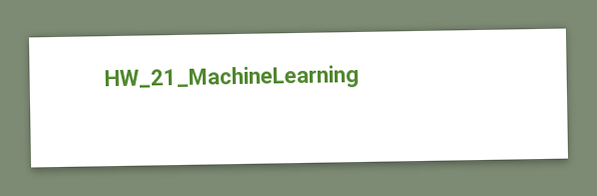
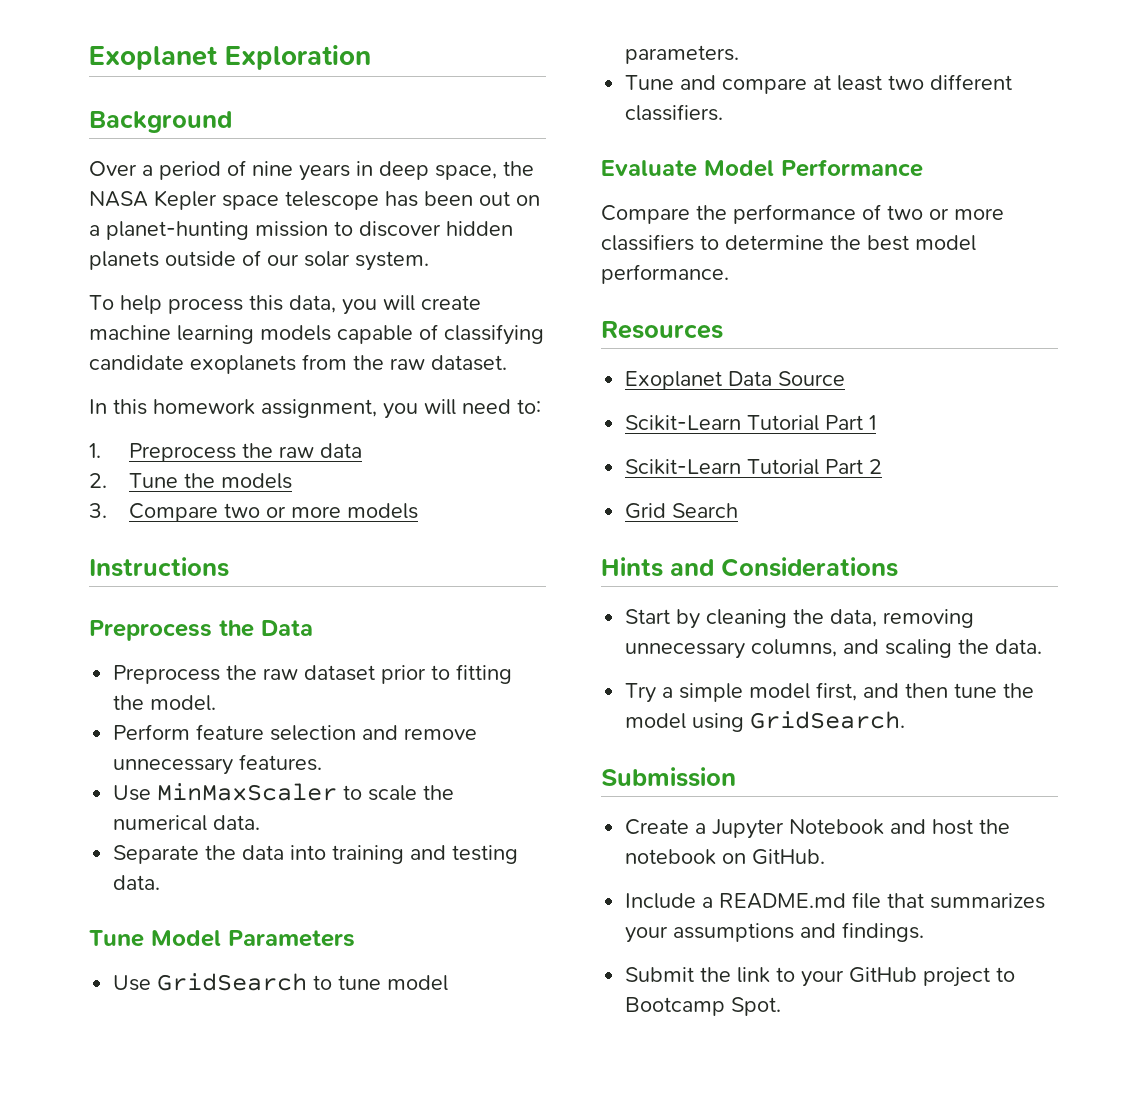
[104,65,359,92] HW_21_MachineLearning -> [89,45,371,70] [89,111,232,133] [89,160,534,181] [89,190,540,210] [89,221,513,240] [89,250,429,271] [89,295,481,315] [89,324,544,345] [89,354,507,374] [89,399,541,419] [89,443,363,462] [89,473,293,489] [89,503,419,522] [89,557,229,577] [89,620,313,641] [113,664,513,684] [113,695,217,711] [113,724,478,741] [113,754,323,775] [113,783,455,801] [113,815,261,831] [113,845,519,864] [113,875,161,890] [89,930,355,947] [113,973,449,991] [625,45,740,64] [625,74,1013,94] [625,104,724,121] [601,159,923,177] [601,204,1004,224] [601,234,976,251] [601,264,729,284] [601,321,723,339] [625,371,846,390] [625,415,877,431] [625,459,883,475] [625,503,739,519] [601,557,898,577] [625,609,975,629] [625,639,1043,659] [625,682,1035,703] [625,711,906,732] [601,767,736,787] [625,819,1011,839] [625,849,826,865] [625,892,1046,909] [625,922,925,943] [625,967,1016,987] [625,997,782,1016] Exoplanet Exploration // Background // Over a period of nine years in deep space, the NASA Kepler space telescope has been out on a planet-hunting mission to discover hidden planets outside of our solar system. // To help process this data, you will create machine learning models capable of classifying candidate exoplanets from the raw dataset. // In this homework assignment, you will need to: // 1. Preprocess the raw data // 2. Tune the models // 3. Compare two or more models // Instructions // Preprocess the Data // Preprocess the raw dataset prior to fitting the model. // Perform feature selection and remove unnecessary features. // Use MinMaxScaler to scale the numerical data. // Separate the data into training and testing data. // Tune Model Parameters // Use GridSearch to tune model parameters. // Tune and compare at least two different classifiers. // Evaluate Model Performance // Compare the performance of two or more classifiers to determine the best model performance. // Resources // Exoplanet Data Source // Scikit-Learn Tutorial Part 1 // Scikit-Learn Tutorial Part 2 // Grid Search // Hints and Considerations // Start by cleaning the data, removing unnecessary columns, and scaling the data. // Try a simple model first, and then tune the model using GridSearch. // Submission // Create a Jupyter Notebook and host the notebook on GitHub. // Include a README.md file that summarizes your assumptions and findings. // Submit the link to your GitHub project to Bootcamp Spot.

